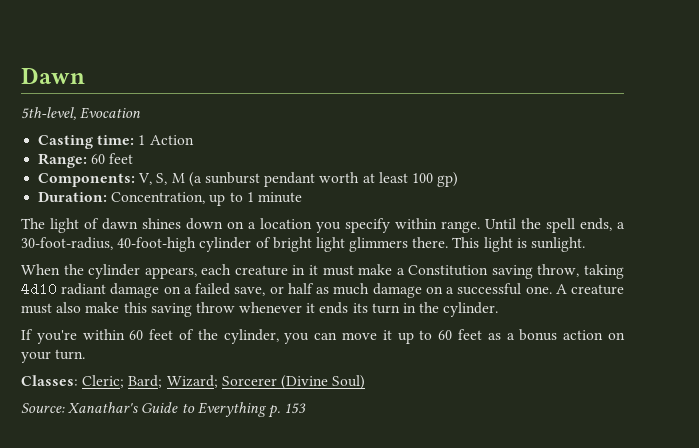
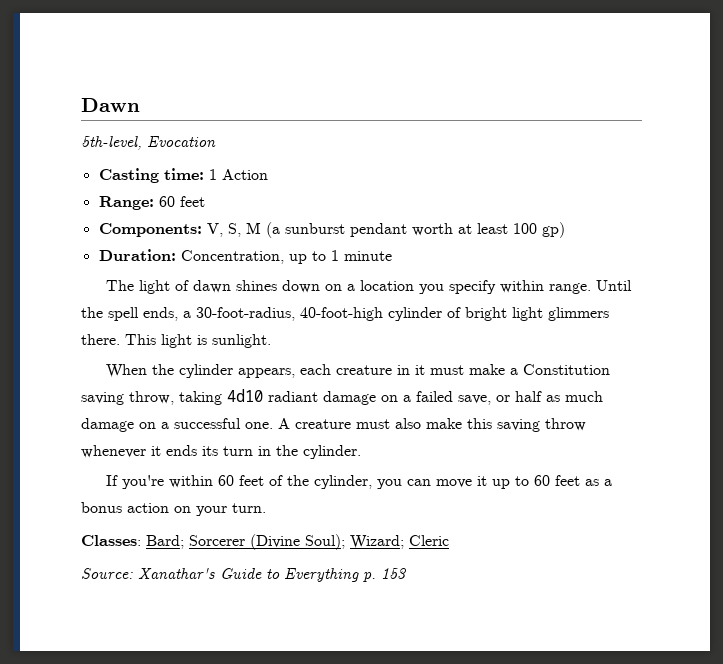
[82,375,366,390] Cleric; Bard; Wizard; Sorcerer (Divine Soul) -> [146,534,449,550] Bard; Sorcerer (Divine Soul); Wizard; Cleric

